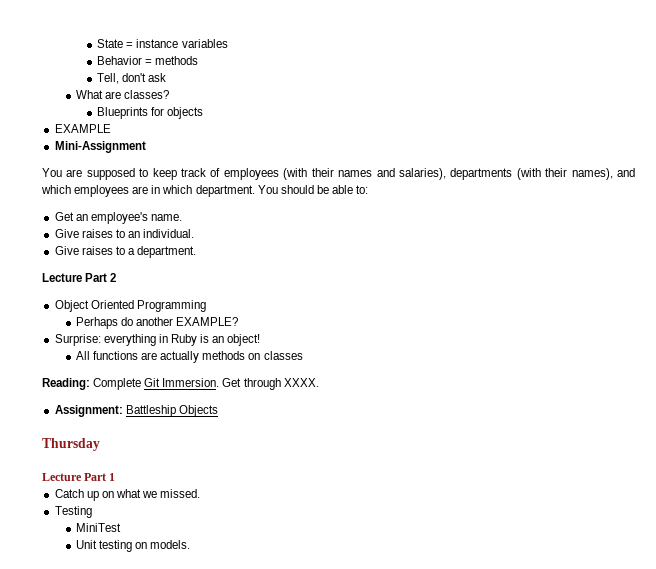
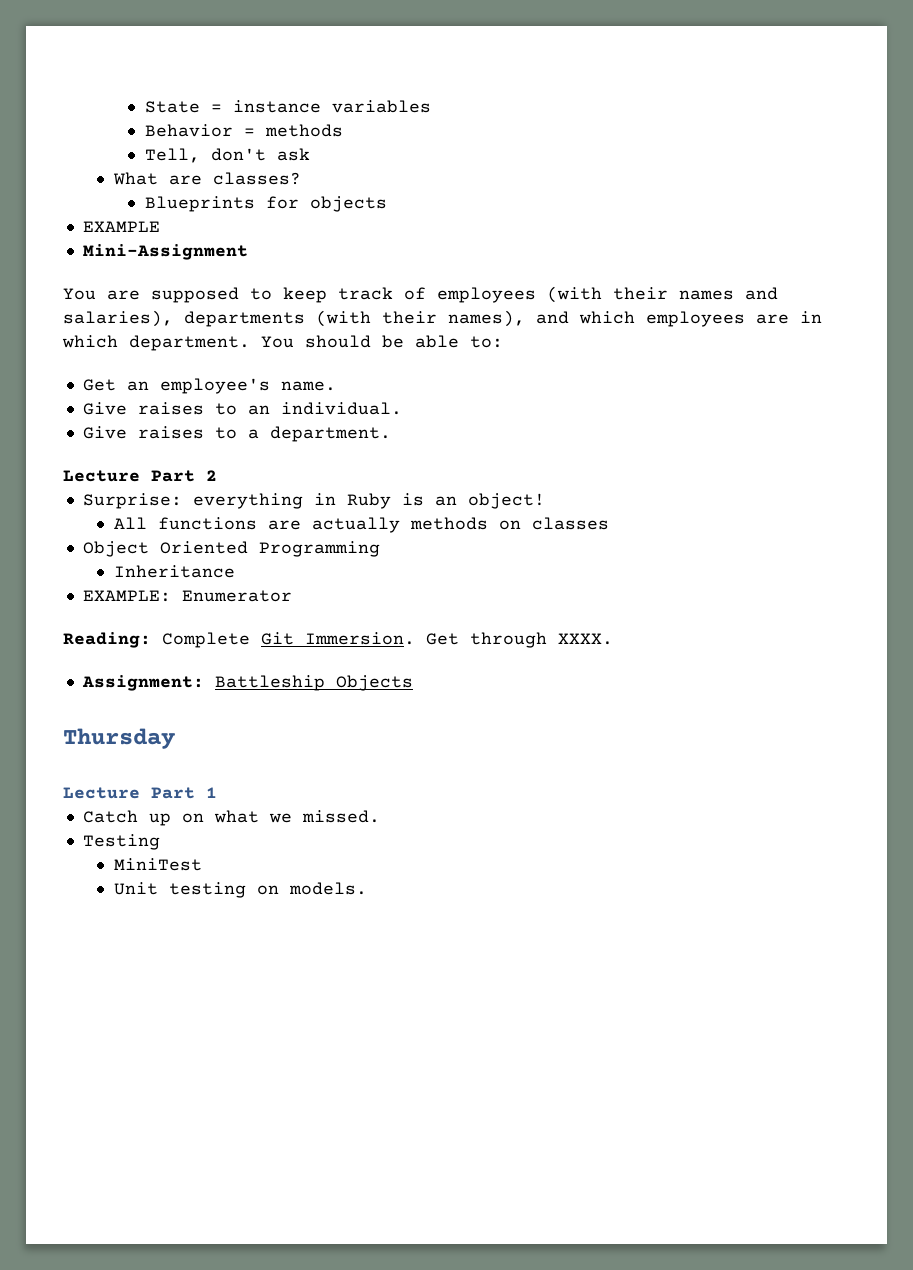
[54,300,206,312] [75,317,239,329] // Object Oriented Programming // Perhaps do another EXAMPLE? -> (217, 475) none
(303, 355) none -> [82,541,380,557] [113,565,235,578] [82,590,292,602] // Object Oriented Programming // Inheritance // EXAMPLE: Enumerator

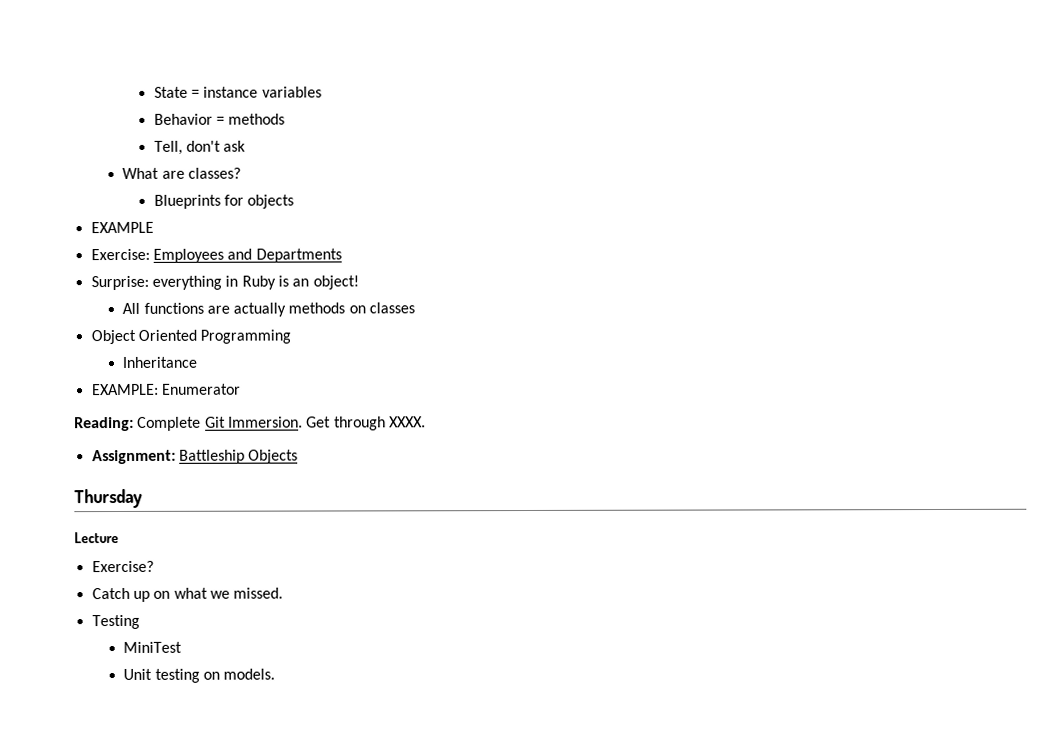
[82,244,248,260] [63,286,778,303] [63,310,822,327] [62,335,503,351] [82,378,336,394] [82,402,402,415] [82,426,391,442] [63,470,217,482] Mini-Assignment // You are supposed to keep track of employees (with their names and salaries), departments (with their names), and which employees are in which department. You should be able to: // Get an employee's name. // Give raises to an individual. // Give raises to a department. // Lecture Part 2 -> [90,248,342,263] Exercise: Employees and Departments
[151,787,217,799] Part 1 -> [91,560,154,573] // Exercise?

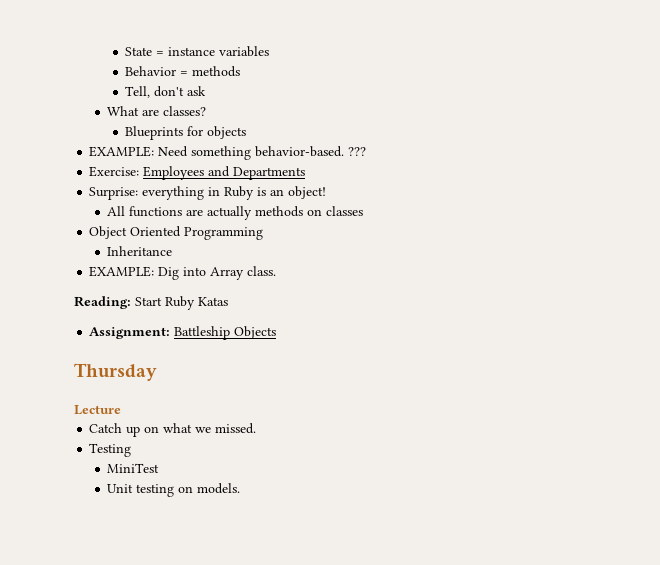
[90,221,154,234] EXAMPLE -> [89,146,367,160] EXAMPLE: Need something behavior-based. ???
[161,383,241,395] [74,416,426,432] Enumerator // Reading: Complete Git Immersion. Get through XXXX. -> [158,266,277,280] [74,296,228,310] Dig into Array class. // Reading: Start Ruby Katas
[91,560,154,573] // Exercise? -> (121, 410) none

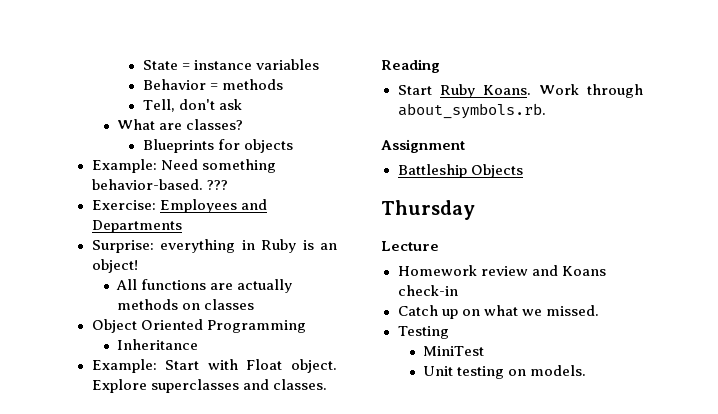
[89,146,155,157] EXAMPLE: -> [91,159,157,173] Example:
[89,266,277,280] [74,296,228,310] [89,327,171,339] EXAMPLE: Dig into Array class. // Reading: Start Ruby Katas // Assignment: -> [91,359,337,373] [91,379,327,393] [381,59,440,73] [397,84,643,98] [397,103,546,119] [381,139,465,153] Example: Start with Float object. Explore superclasses and classes. // Reading // Start Ruby Koans. Work through about_symbols.rb. // Assignment //
(121, 410) none -> [397,265,606,276] [397,285,458,296] // Homework review and Koans check-in

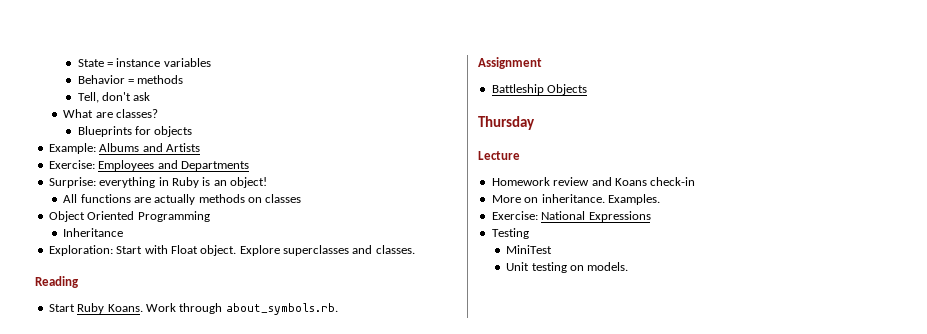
[160,159,276,173] [91,179,228,190] Need something behavior-based. ??? -> [99,143,200,152] Albums and Artists
[91,359,157,373] Example: -> [48,245,113,256] Exploration:
[397,305,599,319] Catch up on what we missed. -> [491,194,660,205] [491,211,651,222] More on inheritance. Examples. // Exercise: National Expressions

